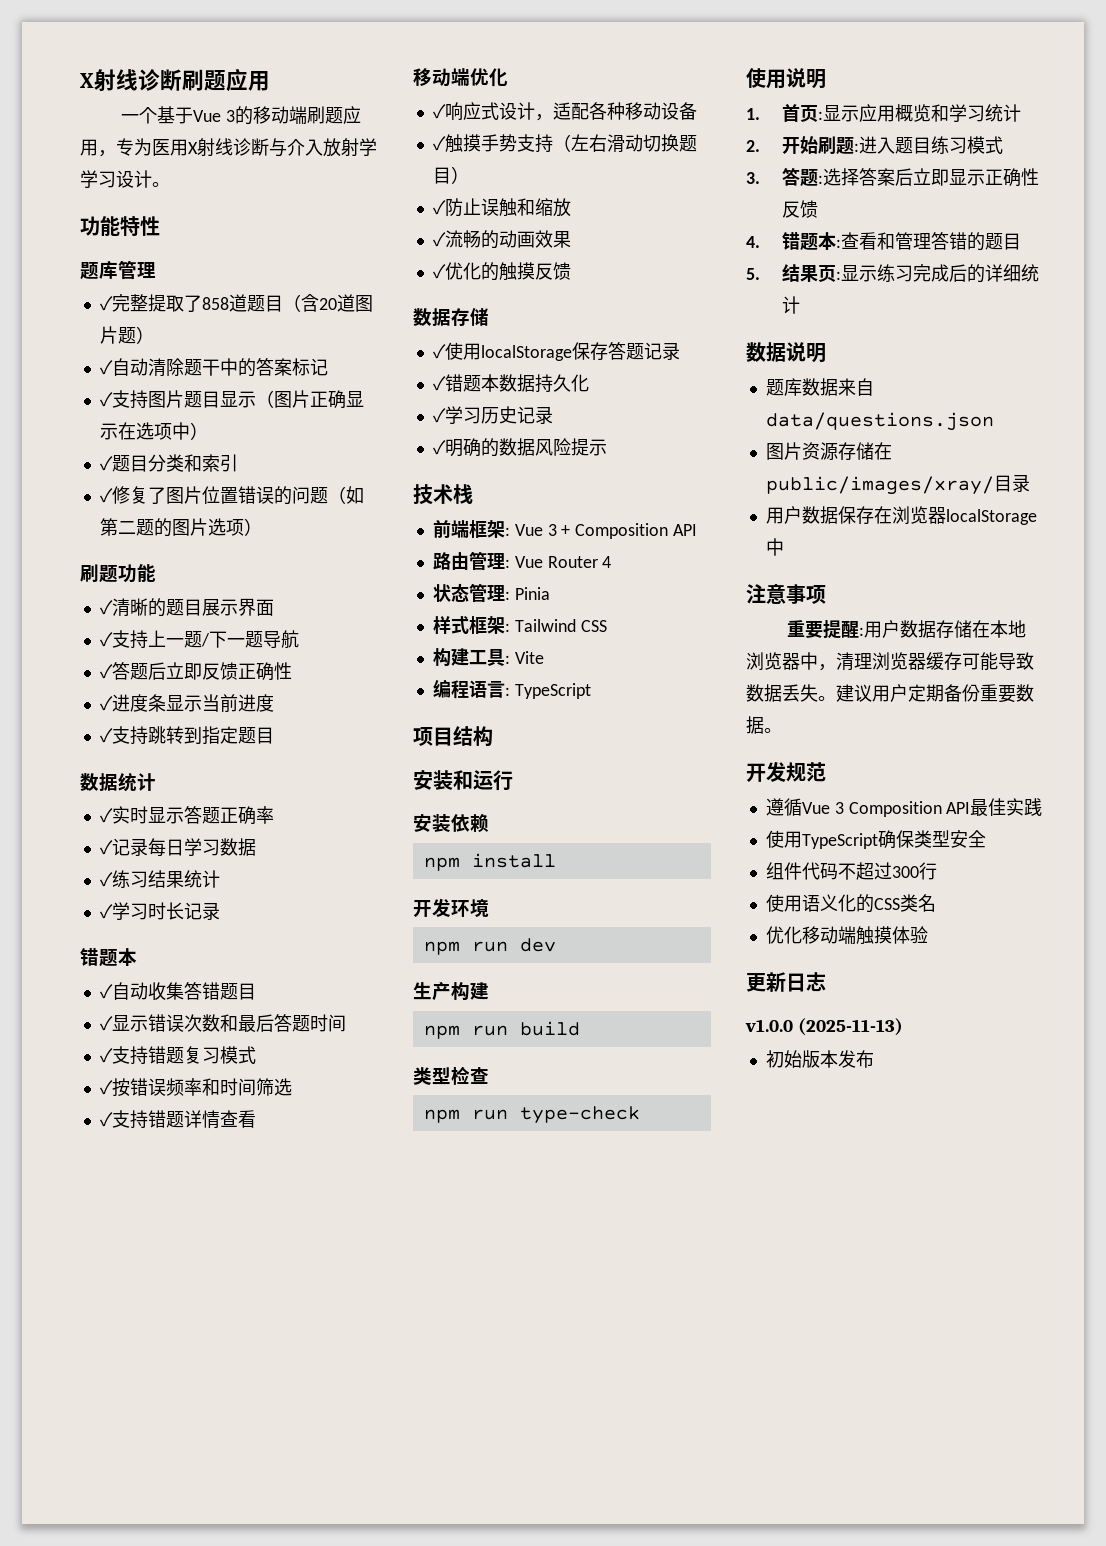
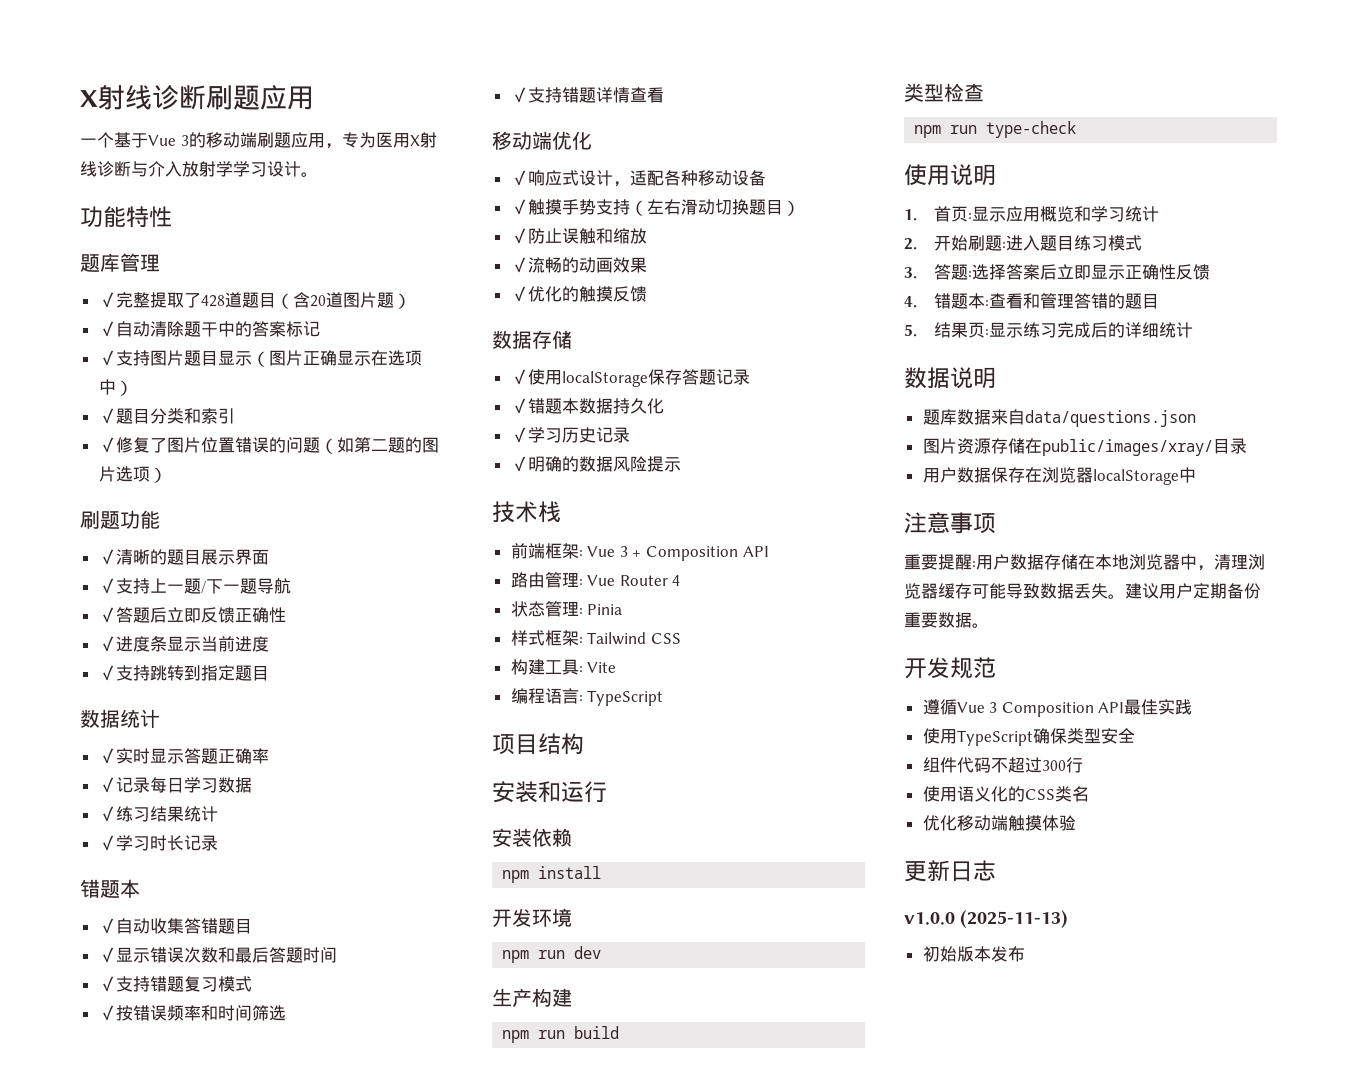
[201,297,229,310] 858 -> [200,295,225,307] 428

